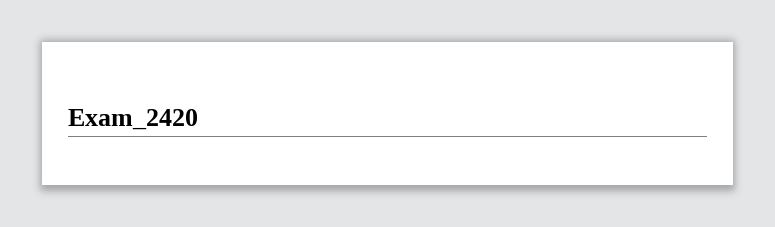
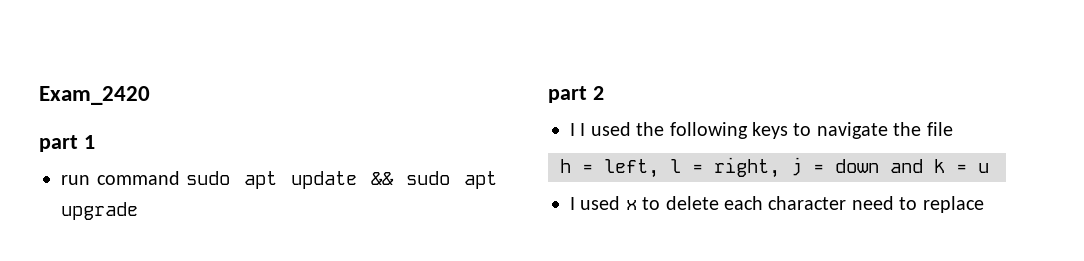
(198, 119) none -> [39,135,95,152] [61,171,498,189] [61,202,138,220] [548,86,604,103] [570,122,953,139] [560,157,989,178] [570,196,984,213] // part 1 // run command sudo apt update && sudo apt upgrade // part 2 // I I used the following keys to navigate the file // h = left, l = right, j = down and k = u // I used x to delete each character need to replace

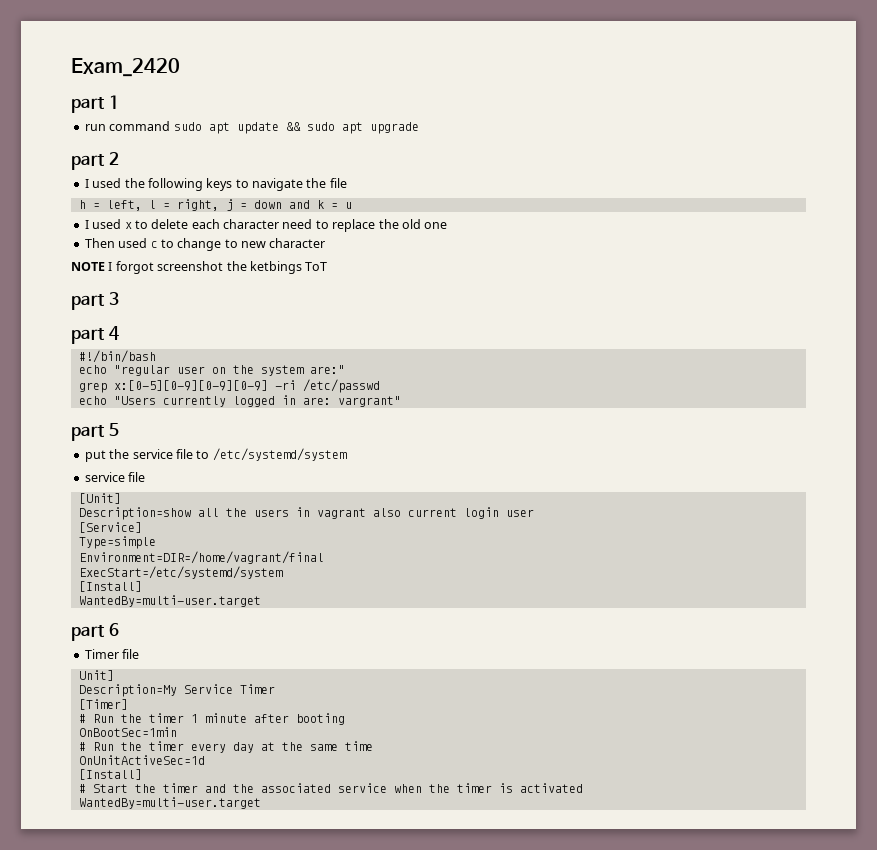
[580,123,586,136] I -> (89, 183) none
(984, 204) none -> [378,219,448,229] [84,238,326,251] [71,261,328,274] [71,292,119,310] [71,326,119,344] [78,350,156,363] [78,365,345,376] [78,379,380,393] [78,395,401,407] [71,423,119,441] [84,448,347,462] [84,472,146,482] [78,493,121,504] [78,507,534,520] [78,522,142,533] [78,536,156,549] [78,551,324,564] [78,566,283,579] [78,581,142,592] [78,595,261,607] [71,623,119,641] [84,649,140,659] [78,670,114,681] [78,684,275,697] [78,699,128,710] [78,713,345,725] [78,727,177,737] [78,741,373,753] [78,755,205,765] [78,769,142,780] [78,783,583,793] [78,797,261,809] the old one // Then used c to change to new character // NOTE I forgot screenshot the ketbings ToT // part 3 // part 4 // #!/bin/bash // echo "regular user on the system are:" // grep x:[0-5][0-9][0-9][0-9] -ri /etc/passwd // echo "Users currently logged in are: vargrant" // part 5 // put the service file to /etc/systemd/system // service file // [Unit] // Description=show all the users in vagrant also current login user // [Service] // Type=simple // Environment=DIR=/home/vagrant/final // ExecStart=/etc/systemd/system // [Install] // WantedBy=multi-user.target // part 6 // Timer file // Unit] // Description=My Service Timer // [Timer] // # Run the timer 1 minute after booting // OnBootSec=1min // # Run the timer every day at the same time // OnUnitActiveSec=1d // [Install] // # Start the timer and the associated service when the timer is activated // WantedBy=multi-user.target

